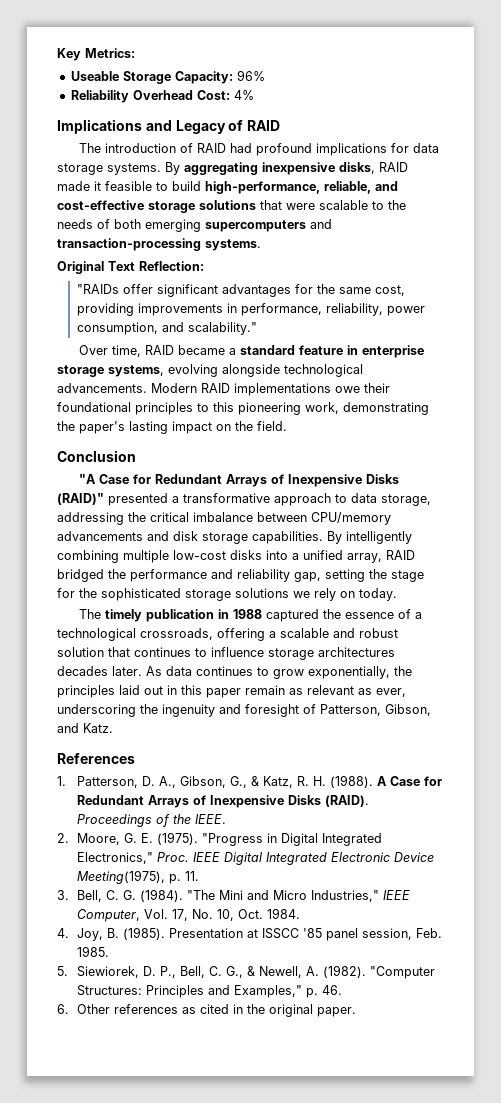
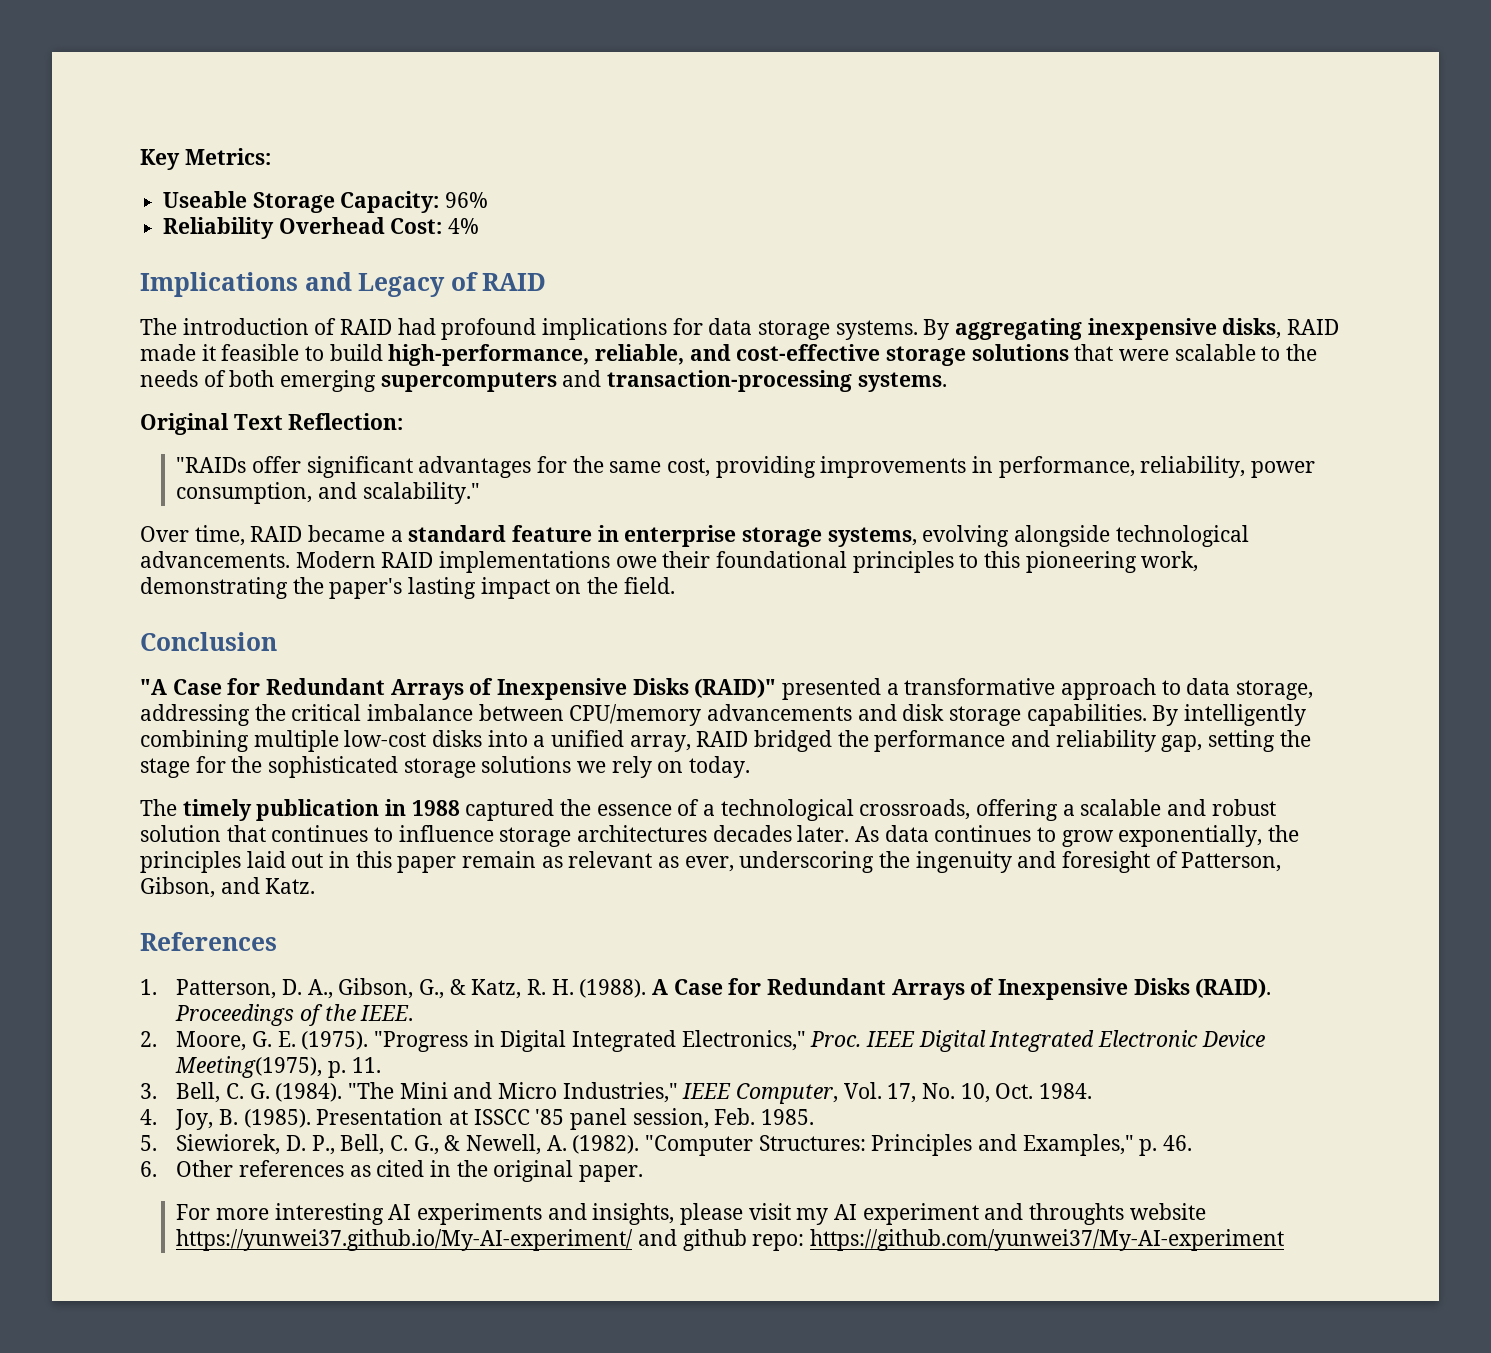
(357, 1012) none -> [176,1203,1206,1225] [176,1229,1284,1251] // For more interesting AI experiments and insights, please visit my AI experiment and throughts website https://yunwei37.github.io/My-AI-experiment/ and github repo: https://github.com/yunwei37/My-AI-experiment

